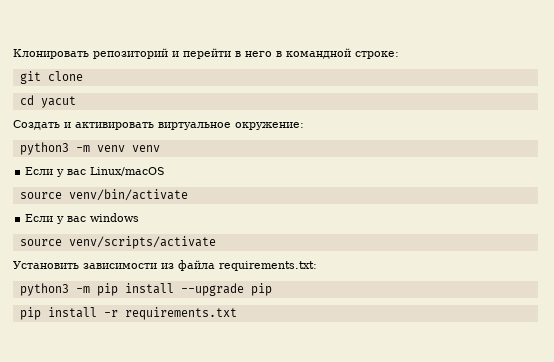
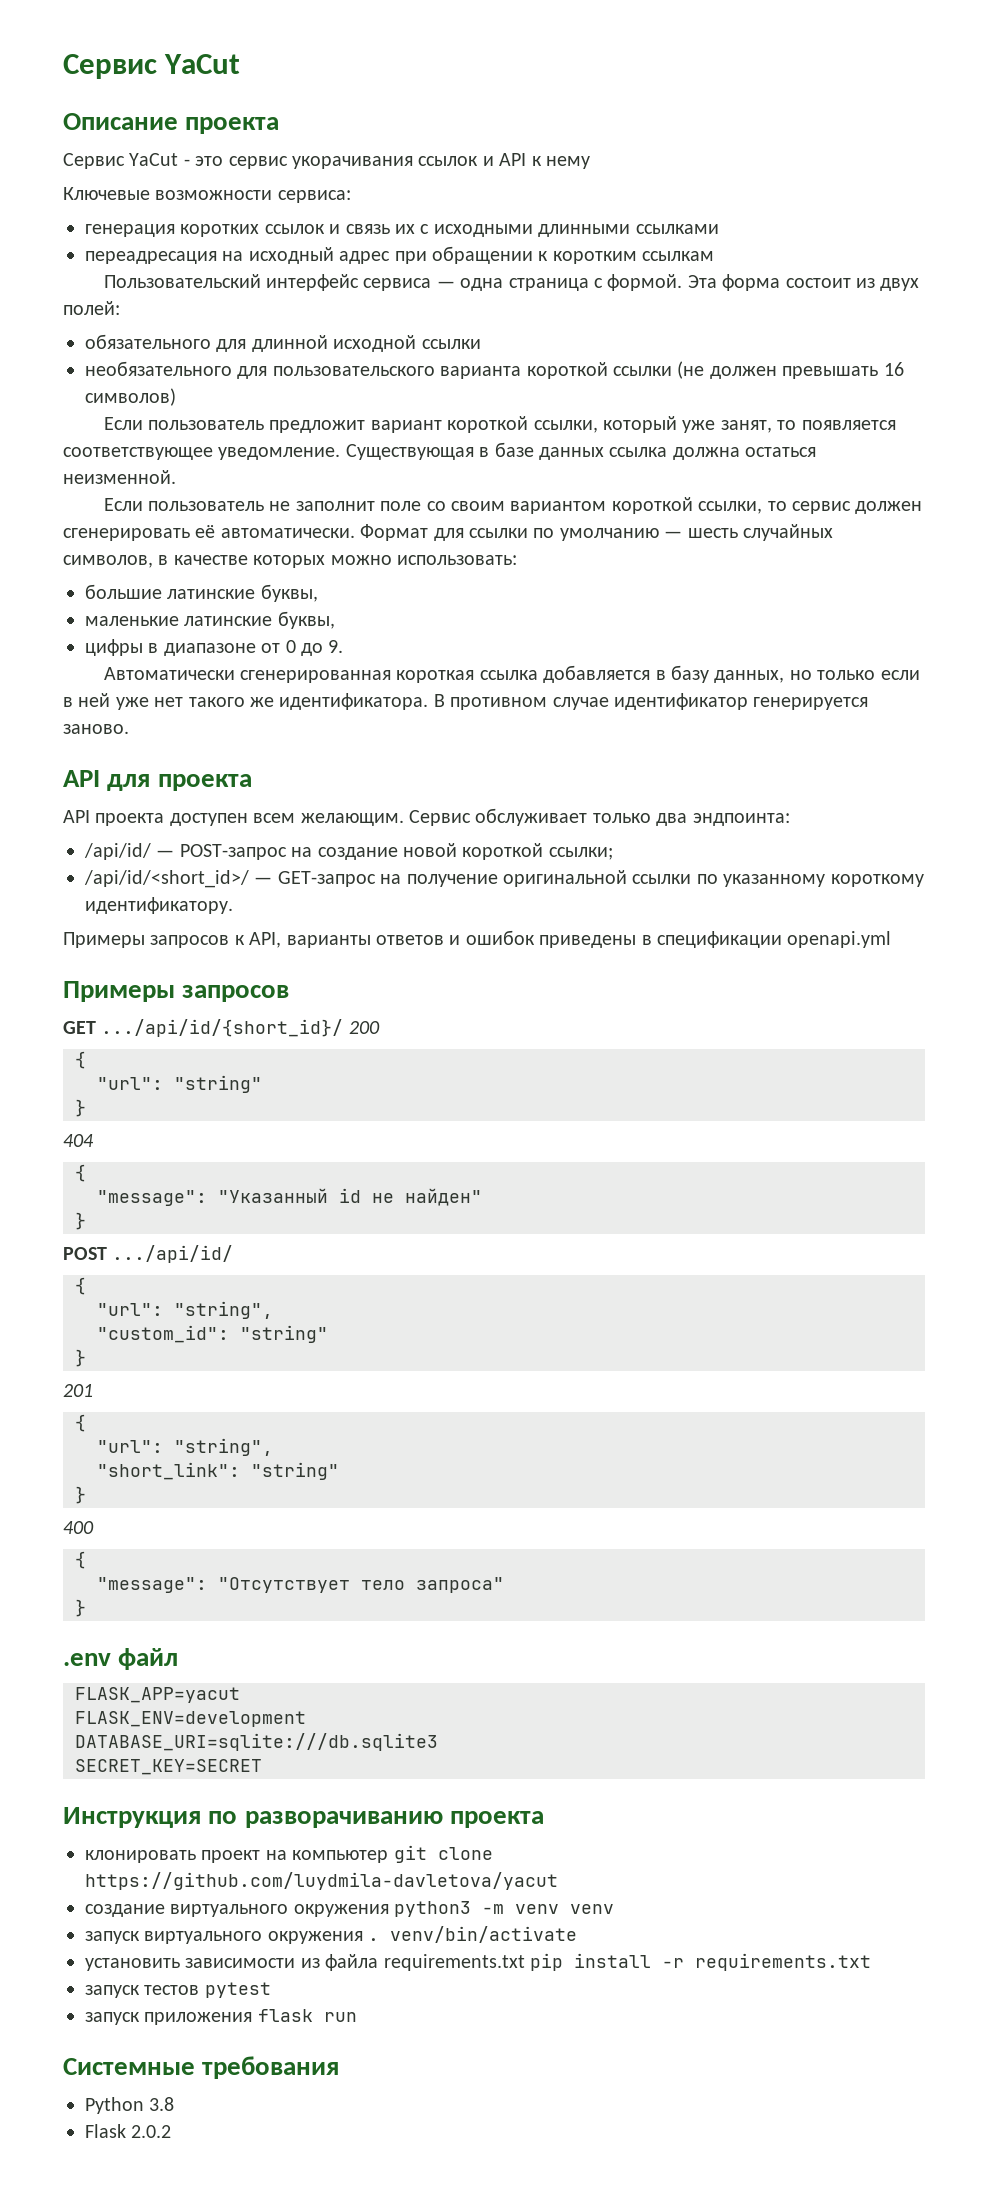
[13,48,399,59] [19,71,83,84] [19,95,76,108] [13,120,304,130] [19,142,160,155] [25,167,166,177] [19,189,188,201] [25,213,140,224] [19,236,216,249] [13,260,317,271] [19,283,272,296] [19,307,237,320] Клонировать репозиторий и перейти в него в командной строке: // git clone // cd yacut // Cоздать и активировать виртуальное окружение: // python3 -m venv venv // Если у вас Linux/macOS // source venv/bin/activate // Если у вас windows // source venv/scripts/activate // Установить зависимости из файла requirements.txt: // python3 -m pip install --upgrade pip // pip install -r requirements.txt -> [63,54,241,79] [63,113,280,134] [63,153,590,169] [63,187,351,203] [85,224,719,237] [85,246,715,264] [103,274,920,291] [63,301,120,315] [85,334,481,352] [85,361,904,379] [85,388,176,406] [103,416,896,433] [63,442,817,460] [63,470,176,484] [103,497,923,514] [63,524,833,541] [63,555,517,568] [85,584,318,602] [85,611,335,629] [85,639,344,656] [103,665,920,683] [63,693,869,710] [63,724,129,734] [63,770,252,791] [63,808,790,826] [84,843,613,860] [84,870,924,888] [85,897,233,914] [63,930,892,948] [63,981,290,1002] [63,1019,380,1037] [75,1051,86,1069] [97,1075,262,1093] [75,1099,86,1117] [63,1134,94,1147] [75,1164,86,1182] [97,1188,482,1206] [75,1212,86,1230] [63,1245,234,1263] [75,1277,86,1295] [97,1301,273,1319] [97,1325,328,1343] [75,1349,86,1367] [63,1384,93,1397] [75,1414,86,1432] [97,1438,273,1456] [97,1462,339,1480] [75,1486,86,1504] [63,1521,94,1534] [75,1551,86,1569] [97,1577,504,1593] [75,1599,86,1617] [63,1648,179,1670] [75,1687,240,1703] [75,1711,306,1727] [75,1733,438,1751] [75,1759,262,1775] [63,1807,544,1828] [85,1845,493,1863] [85,1872,558,1890] [85,1901,615,1917] [85,1926,578,1944] [85,1953,871,1971] [85,1982,271,1998] [85,2009,357,2025] [63,2056,340,2079] [85,2097,175,2114] [85,2124,172,2138] Сервис YaCut // Описание проекта // Сервис YaCut - это сервис укорачивания ссылок и API к нему // Ключевые возможности сервиса: // генерация коротких ссылок и связь их с исходными длинными ссылками // переадресация на исходный адрес при обращении к коротким ссылкам // Пользовательский интерфейс сервиса — одна страница с формой. Эта форма состоит из двух полей: // обязательного для длинной исходной ссылки // необязательного для пользовательского варианта короткой ссылки (не должен превышать 16 символов) // Если пользователь предложит вариант короткой ссылки, который уже занят, то появляется соответствующее уведомление. Существующая в базе данных ссылка должна остаться неизменной. // Если пользователь не заполнит поле со своим вариантом короткой ссылки, то сервис должен сгенерировать её автоматически. Формат для ссылки по умолчанию — шесть случайных символов, в качестве которых можно использовать: // большие латинские буквы, // маленькие латинские буквы, // цифры в диапазоне от 0 до 9. // Автоматически сгенерированная короткая ссылка добавляется в базу данных, но только если в ней уже нет такого же идентификатора. В противном случае идентификатор генерируется заново. // API для проекта // API проекта доступен всем желающим. Сервис обслуживает только два эндпоинта: // /api/id/ — POST-запрос на создание новой короткой ссылки; // /api/id/<short_id>/ — GET-запрос на получение оригинальной ссылки по указанному короткому идентификатору. // Примеры запросов к API, варианты ответов и ошибок приведены в спецификации openapi.yml // Примеры запросов // GET .../api/id/{short_id}/ 200 // { // "url": "string" // } // 404 // { // "message": "Указанный id не найден" // } // POST .../api/id/ // { // "url": "string", // "custom_id": "string" // } // 201 // { // "url": "string", // "short_link": "string" // } // 400 // { // "message": "Отсутствует тело запроса" // } // .env файл // FLASK_APP=yacut // FLASK_ENV=development // DATABASE_URI=sqlite:///db.sqlite3 // SECRET_KEY=SECRET // Инструкция по разворачиванию проекта // клонировать проект на компьютер git clone https://github.com/luydmila-davletova/yacut // создание виртуального окружения python3 -m venv venv // запуск виртуального окружения . venv/bin/activate // установить зависимости из файла requirements.txt pip install -r requirements.txt // запуск тестов pytest // запуск приложения flask run // Системные требования // Python 3.8 // Flask 2.0.2

